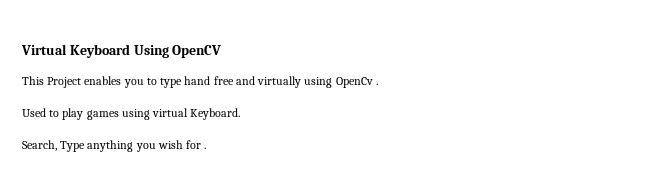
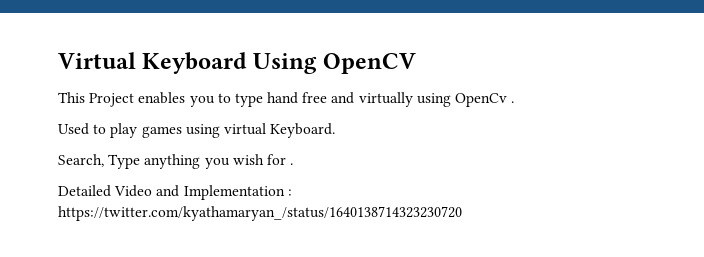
(207, 148) none -> [58,185,292,200] [58,206,462,221] // Detailed Video and Implementation : https://twitter.com/kyathamaryan_/status/1640138714323230720

